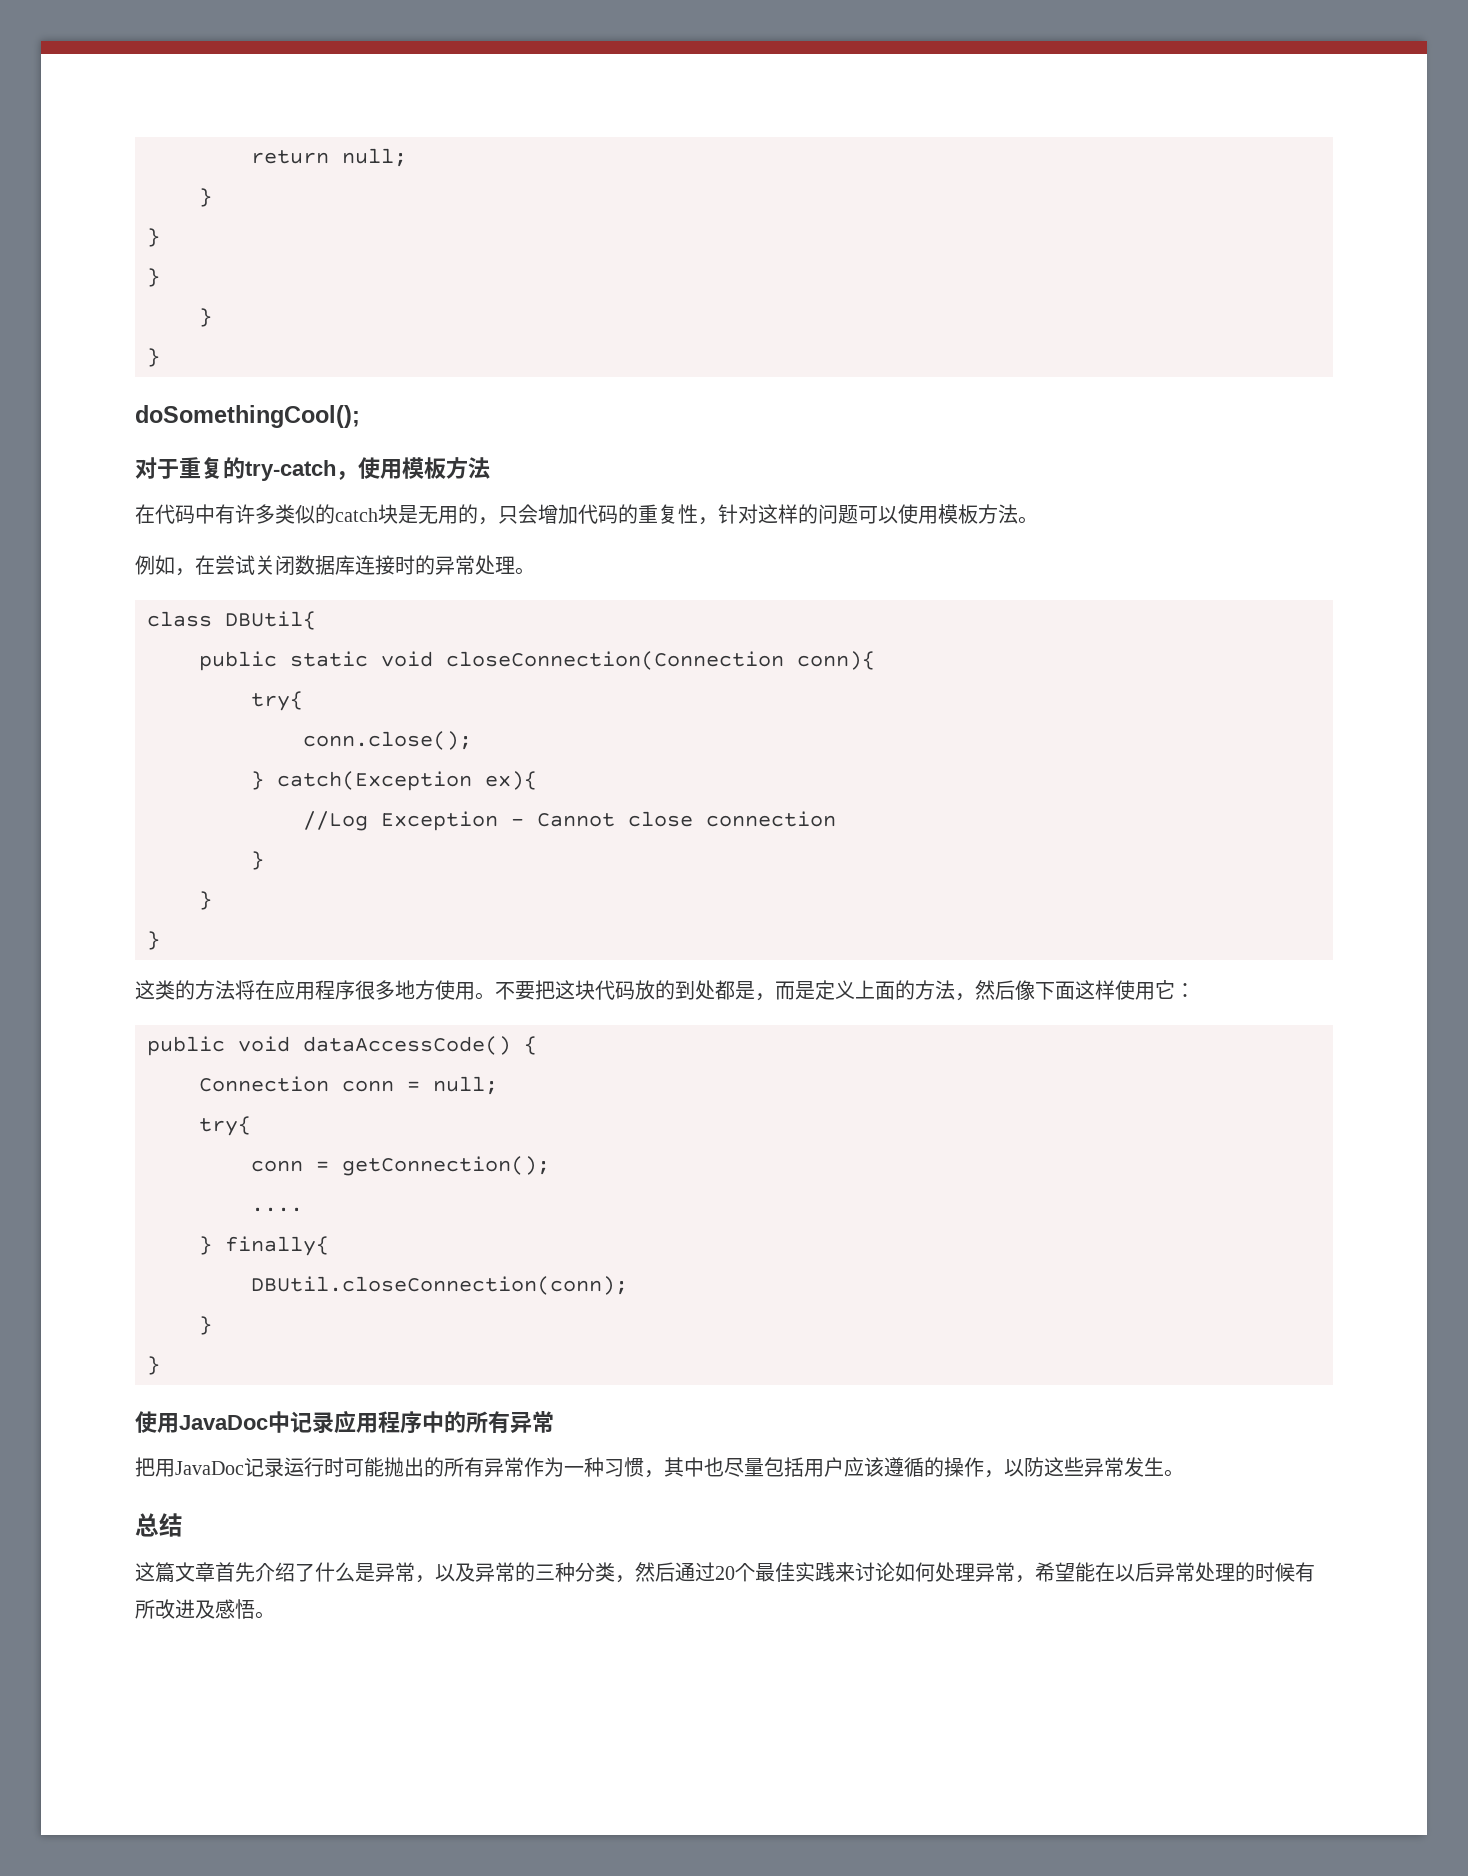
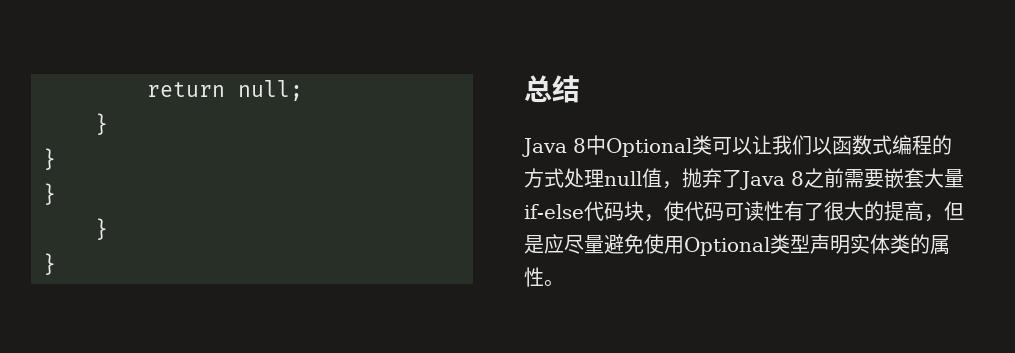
[135,405,360,428] [135,457,490,481] [135,504,1038,525] [135,555,535,576] [147,611,316,630] [199,651,875,671] [251,691,303,711] [303,731,472,750] [251,771,537,791] [303,811,836,831] [251,851,264,870] [199,891,212,910] [147,931,160,950] [135,980,1195,1001] [147,1036,537,1056] [199,1076,498,1095] [199,1116,251,1136] [251,1156,550,1176] [251,1207,303,1212] [199,1236,329,1256] [251,1276,628,1295] [199,1316,212,1335] [147,1356,160,1375] [135,1410,554,1434] [135,1457,1184,1478] [135,1513,183,1537] [135,1562,1315,1583] [135,1599,255,1619] doSomethingCool(); // 对于重复的try-catch，使用模板方法 // 在代码中有许多类似的catch块是无用的，只会增加代码的重复性，针对这样的问题可以使用模板方法。 // 例如，在尝试关闭数据库连接时的异常处理。 // class DBUtil{ // public static void closeConnection(Connection conn){ // try{ // conn.close(); // } catch(Exception ex){ // //Log Exception - Cannot close connection // } // } // } // 这类的方法将在应用程序很多地方使用。不要把这块代码放的到处都是，而是定义上面的方法，然后像下面这样使用它： // public void dataAccessCode() { // Connection conn = null; // try{ // conn = getConnection(); // .... // } finally{ // DBUtil.closeConnection(conn); // } // } // 使用JavaDoc中记录应用程序中的所有异常 // 把用JavaDoc记录运行时可能抛出的所有异常作为一种习惯，其中也尽量包括用户应该遵循的操作，以防这些异常发生。 // 总结 // 这篇文章首先介绍了什么是异常，以及异常的三种分类，然后通过20个最佳实践来讨论如何处理异常，希望能在以后异常处理的时候有所改进及感悟 -> [524,75,580,103] [522,135,952,157] [524,168,964,190] [524,201,964,222] [524,234,950,256] [524,267,544,287] 总结 // Java 8中Optional类可以让我们以函数式编程的方式处理null值，抛弃了Java 8之前需要嵌套大量if-else代码块，使代码可读性有了很大的提高，但是应尽量避免使用Optional类型声明实体类的属性

